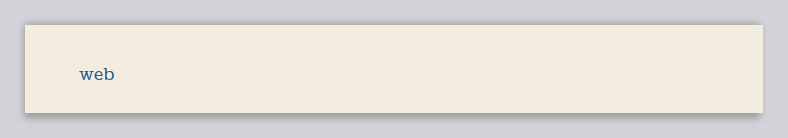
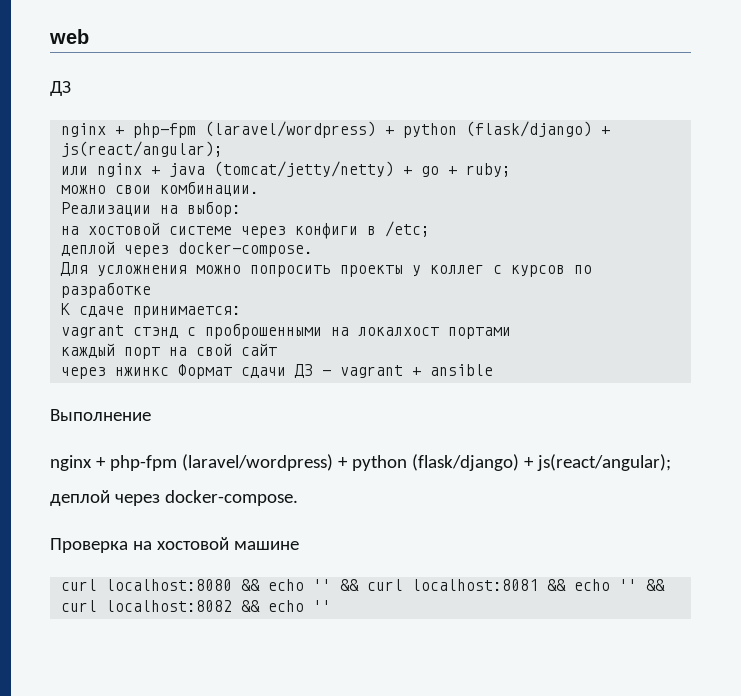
(115, 74) none -> [50,81,71,96] [61,121,611,138] [61,141,224,157] [61,161,512,177] [61,181,260,196] [61,201,242,217] [61,221,431,239] [61,241,314,257] [60,262,593,277] [61,282,152,298] [61,303,242,318] [61,323,512,339] [61,343,278,359] [61,364,494,379] [50,409,151,421] [50,454,671,471] [50,490,298,506] [50,537,299,553] [61,579,666,591] [61,600,332,612] // ДЗ // nginx + php-fpm (laravel/wordpress) + python (flask/django) + js(react/angular); // или nginx + java (tomcat/jetty/netty) + go + ruby; // можно свои комбинации. // Реализации на выбор: // на хостовой системе через конфиги в /etc; // деплой через docker-compose. // Для усложнения можно попросить проекты у коллег с курсов по разработке // К сдаче принимается: // vagrant стэнд с проброшенными на локалхост портами // каждый порт на свой сайт // через нжинкс Формат сдачи ДЗ - vagrant + ansible // Выполнение // nginx + php-fpm (laravel/wordpress) + python (flask/django) + js(react/angular); // деплой через docker-compose. // Проверка на хостовой машине // curl localhost:8080 && echo '' && curl localhost:8081 && echo '' && curl localhost:8082 && echo ''

